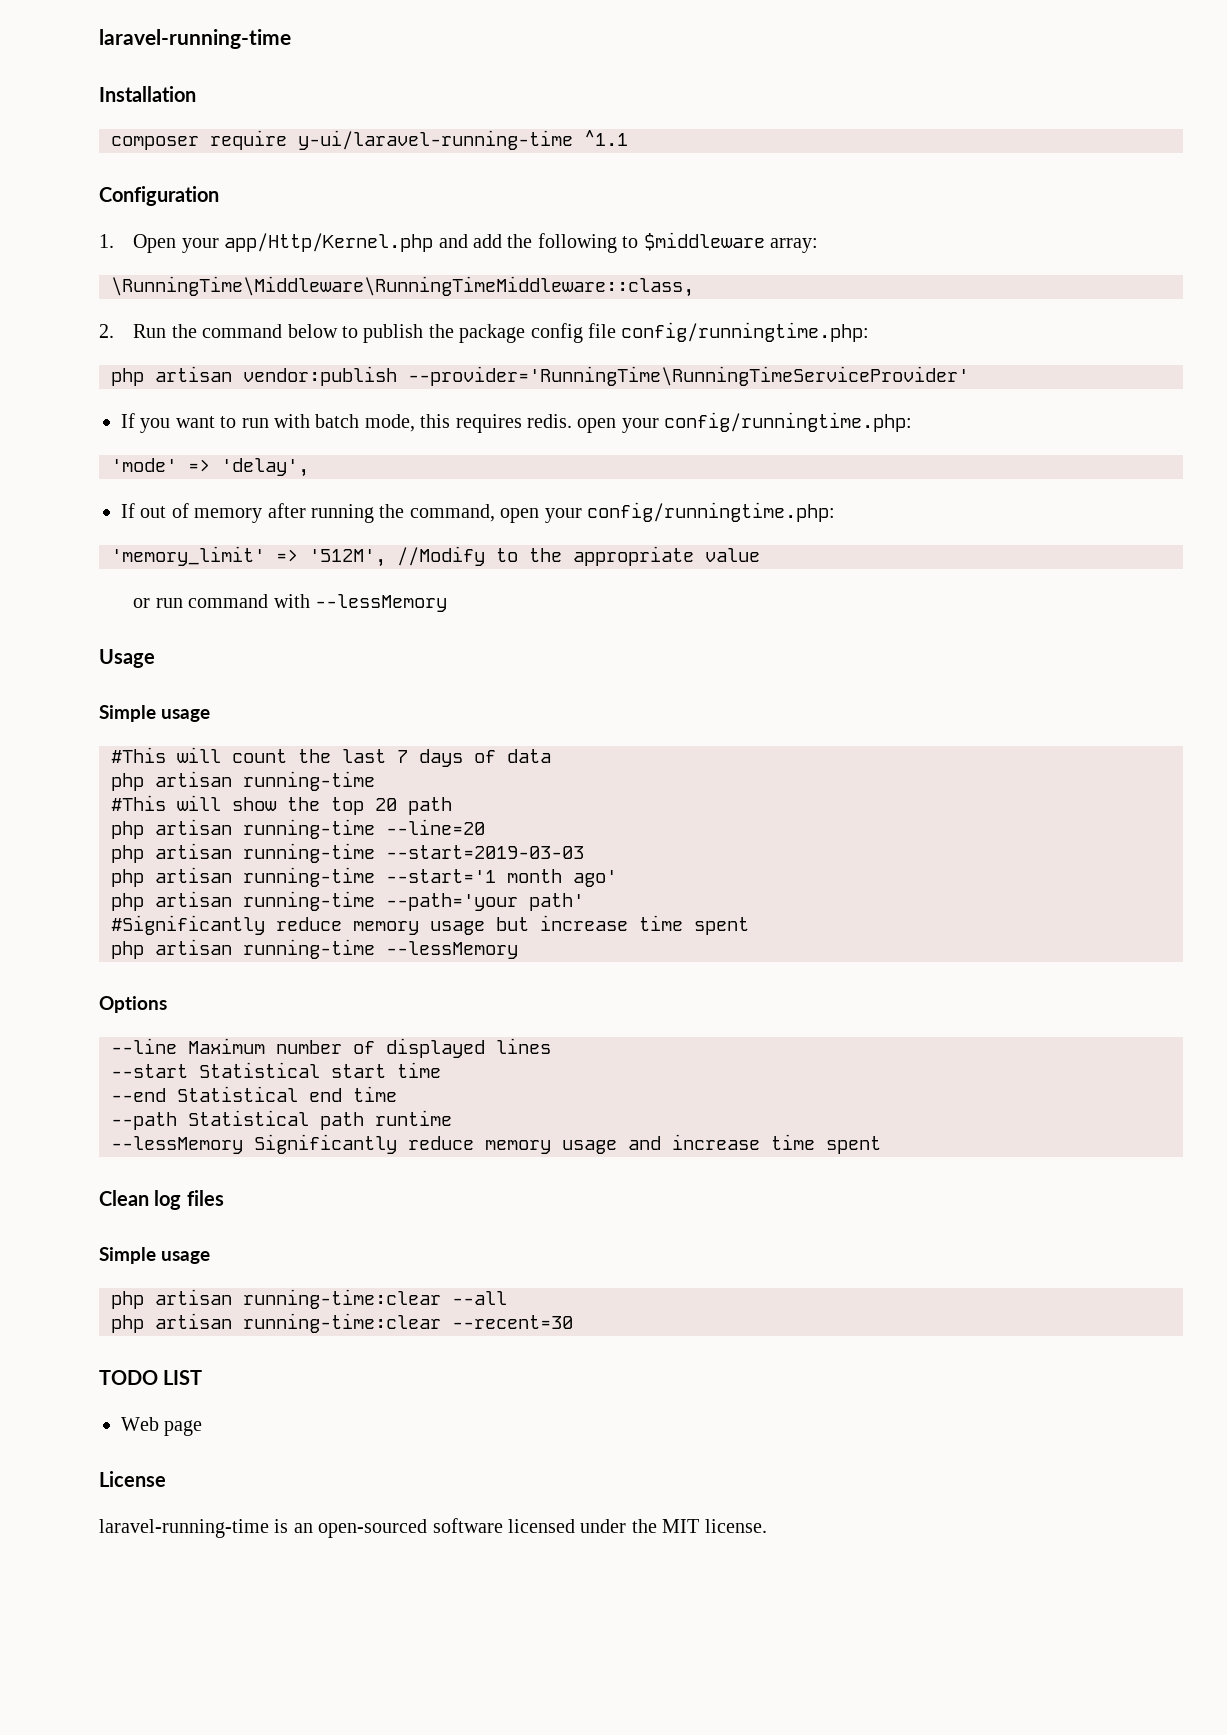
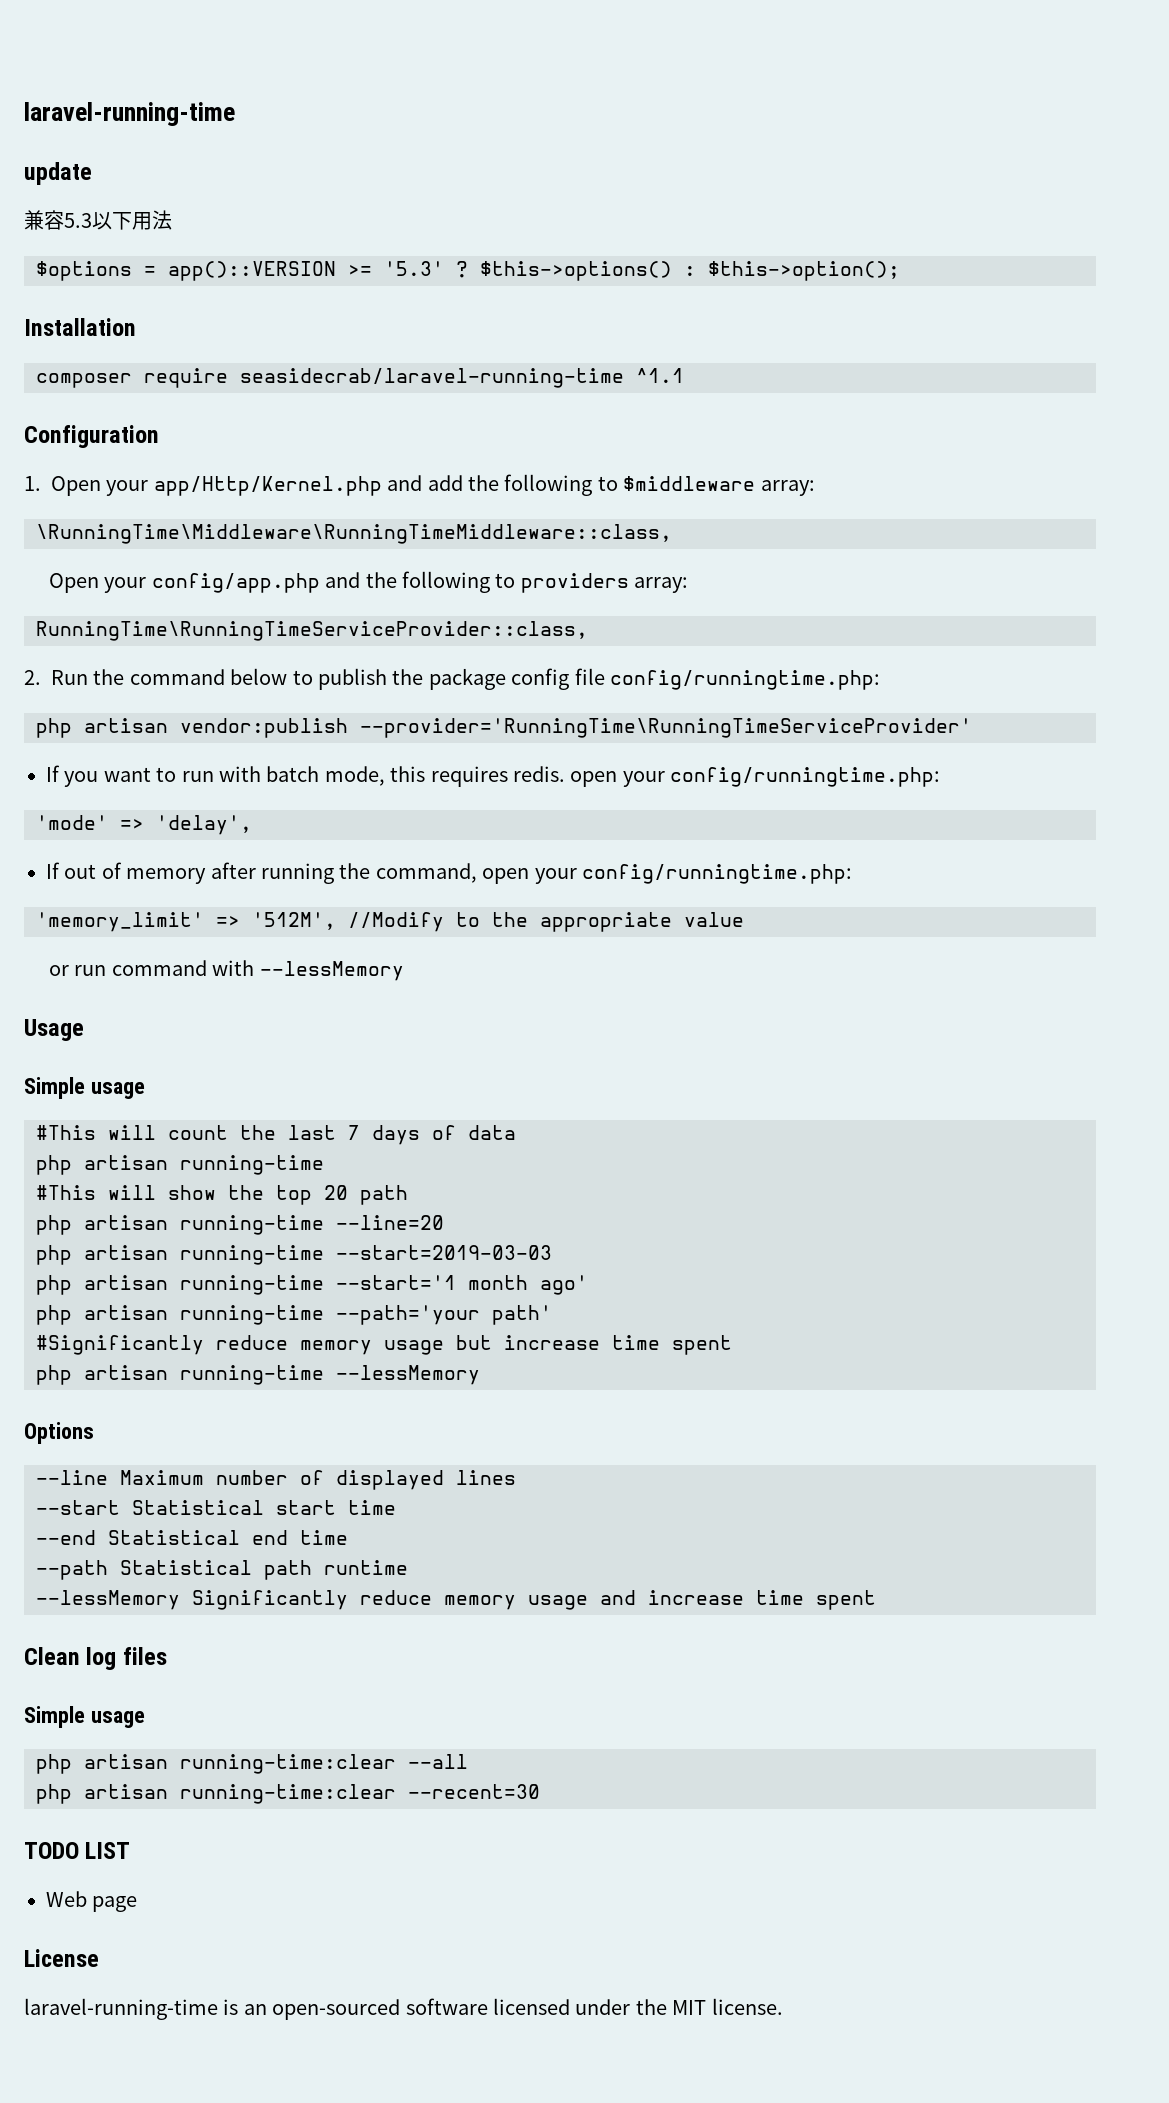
[99,29,291,49] laravel-running-time -> [24,102,235,126] [24,162,92,185] [24,210,172,230] [36,261,900,281] laravel-running-time // update // 兼容5.3以下用法 // $options = app()::VERSION >= '5.3' ? $this->options() : $this->option();
[298,130,573,150] y-ui/laravel-running-time -> [240,368,624,388] seasidecrab/laravel-running-time
(694, 286) none -> [48,571,689,593] [36,621,588,641] // Open your config/app.php and the following to providers array: // RunningTime\RunningTimeServiceProvider::class,

